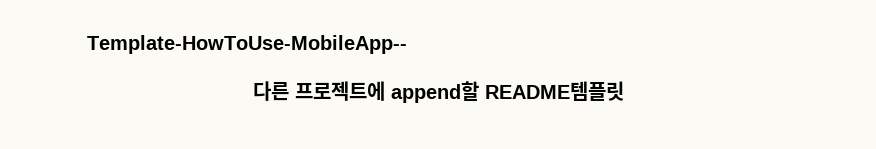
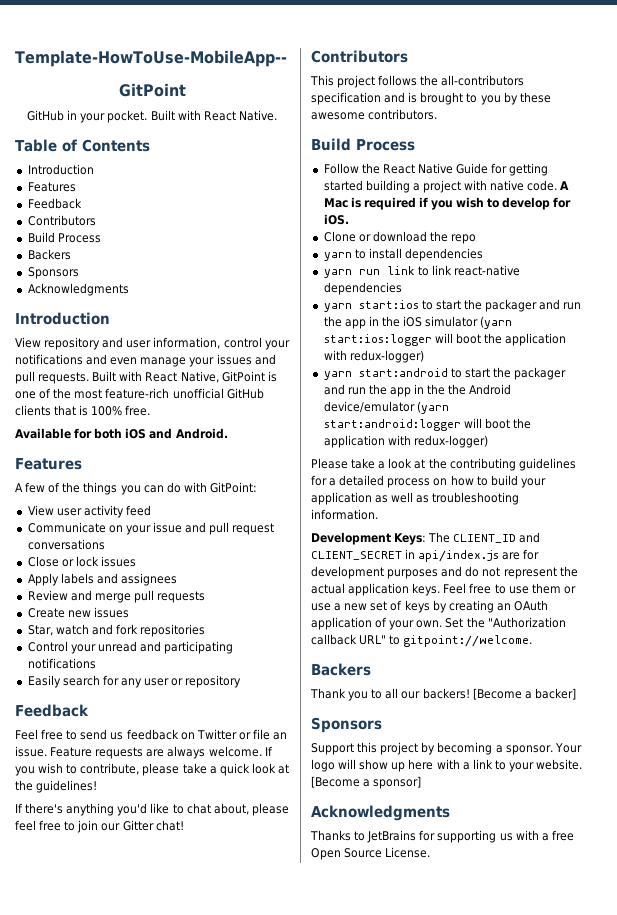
[252,81,624,103] 다른 프로젝트에 append할 README템플릿 -> [118,83,186,97] [27,110,277,123] [15,139,150,152] [27,164,94,175] [27,182,76,192] [27,198,82,209] [27,215,96,226] [27,232,101,243] [27,249,71,260] [27,267,79,279] [27,283,129,296] [15,312,110,325] [15,337,290,350] [15,354,276,367] [15,371,277,384] [15,388,264,399] [15,405,151,416] [15,428,228,439] [15,458,82,470] [15,482,257,495] [27,505,151,518] [27,522,275,535] [27,539,105,550] [27,556,136,567] [27,573,177,586] [27,590,206,603] [27,607,129,618] [27,624,206,637] [27,641,234,654] [27,658,96,669] [27,675,242,688] [15,704,89,717] [15,729,288,740] [15,746,273,759] [15,763,289,776] [15,780,98,793] [15,803,289,816] [15,820,184,833] [311,50,408,63] [310,75,525,88] [311,92,551,105] [311,109,438,120] [311,138,415,151] [323,163,549,176] [323,180,570,193] [323,197,572,210] [323,214,349,225] [323,231,477,244] [323,248,483,261] [323,265,520,278] [323,282,402,295] [323,299,582,312] [323,316,513,329] [323,333,567,346] [323,350,424,363] [323,367,567,380] [323,384,512,397] [323,401,449,414] [323,418,531,431] [323,435,488,448] [311,458,576,471] [311,475,546,488] [311,492,520,505] [311,509,378,520] [311,532,541,545] [311,549,540,562] [311,566,578,579] [311,583,576,596] [311,600,548,613] [311,617,566,630] [311,634,533,647] [311,663,371,676] [310,688,576,701] [311,717,382,733] [311,742,582,755] [311,759,583,772] [311,776,422,789] [311,805,450,821] [310,830,574,843] [311,847,431,860] GitPoint // GitHub in your pocket. Built with React Native. // Table of Contents // Introduction // Features // Feedback // Contributors // Build Process // Backers // Sponsors // Acknowledgments // Introduction // View repository and user information, control your notifications and even manage your issues and pull requests. Built with React Native, GitPoint is one of the most feature-rich unofficial GitHub clients that is 100% free. // Available for both iOS and Android. // Features // A few of the things you can do with GitPoint: // View user activity feed // Communicate on your issue and pull request conversations // Close or lock issues // Apply labels and assignees // Review and merge pull requests // Create new issues // Star, watch and fork repositories // Control your unread and participating notifications // Easily search for any user or repository // Feedback // Feel free to send us feedback on Twitter or file an issue. Feature requests are always welcome. If you wish to contribute, please take a quick look at the guidelines! // If there's anything you'd like to chat about, please feel free to join our Gitter chat! // Contributors // This project follows the all-contributors specification and is brought to you by these awesome contributors. // Build Process // Follow the React Native Guide for getting started building a project with native code. A Mac is required if you wish to develop for iOS. // Clone or download the repo // yarn to install dependencies // yarn run link to link react-native dependencies // yarn start:ios to start the packager and run the app in the iOS simulator (yarn start:ios:logger will boot the application with redux-logger) // yarn start:android to start the packager and run the app in the the Android device/emulator (yarn start:android:logger will boot the application with redux-logger) // Please take a look at the contributing guidelines for a detailed process on how to build your application as well as troubleshooting information. // Development Keys: The CLIENT_ID and CLIENT_SECRET in api/index.js are for development purposes and do not represent the actual application keys. Feel free to use them or use a new set of keys by creating an OAuth application of your own. Set the "Authorization callback URL" to gitpoint://welcome. // Backers // Thank you to all our backers! [Become a backer] // Sponsors // Support this project by becoming a sponsor. Your logo will show up here with a link to your website. [Become a sponsor] // Acknowledgments // Thanks to JetBrains for supporting us with a free Open Source License.

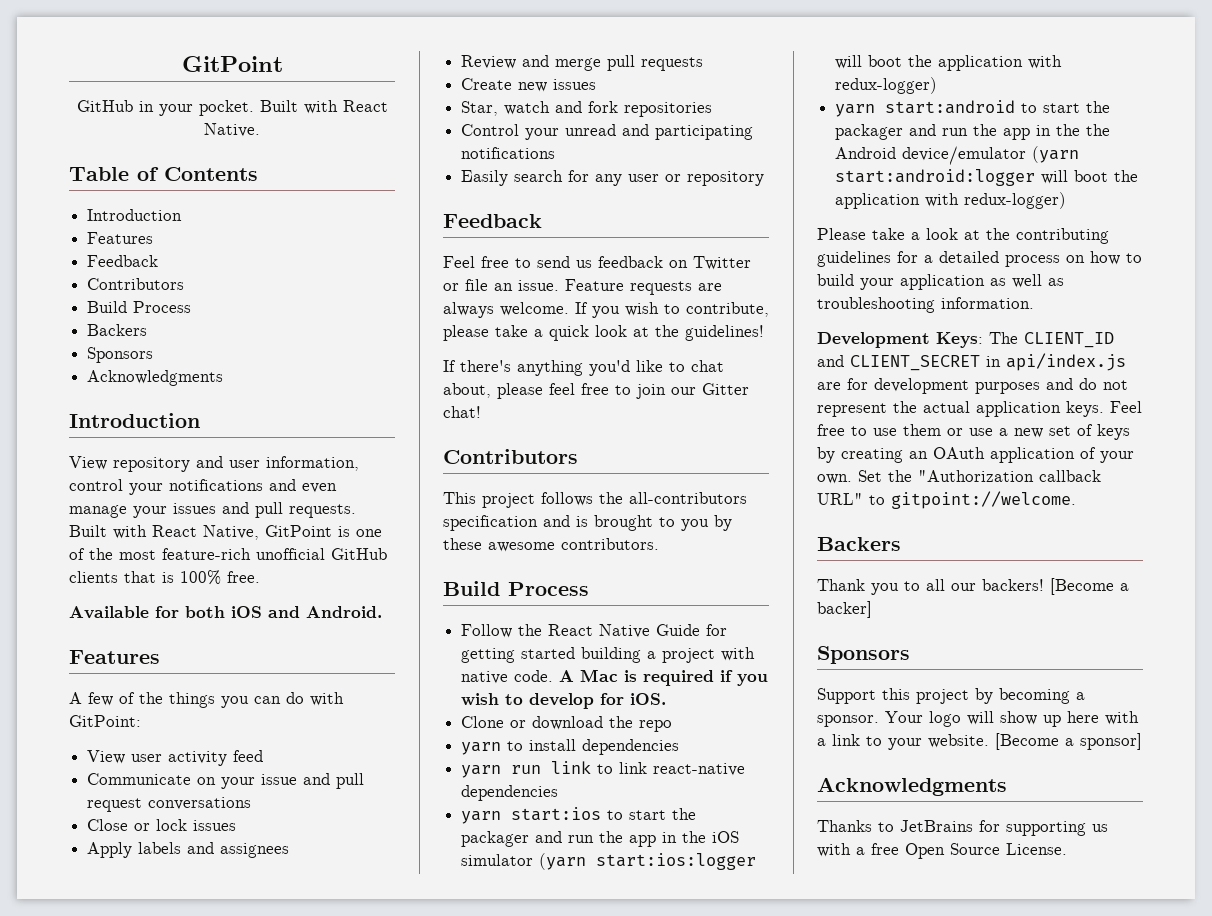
[15,50,287,67] Template-HowToUse-MobileApp-- // -> (181, 64) none

